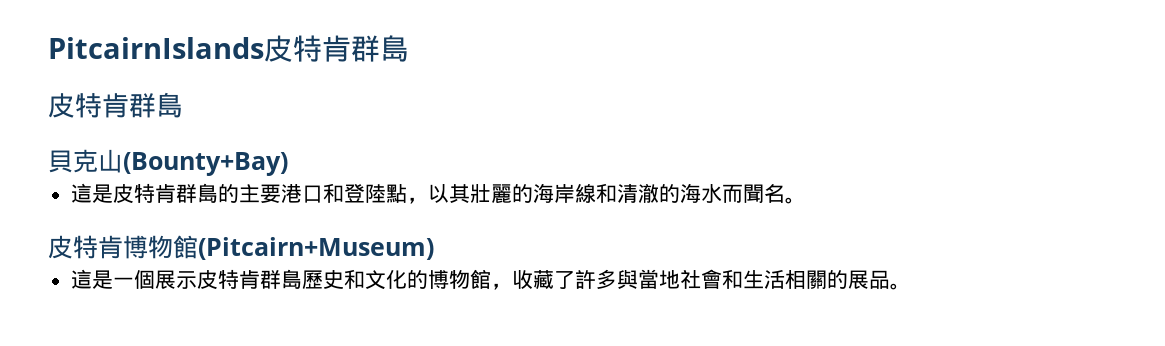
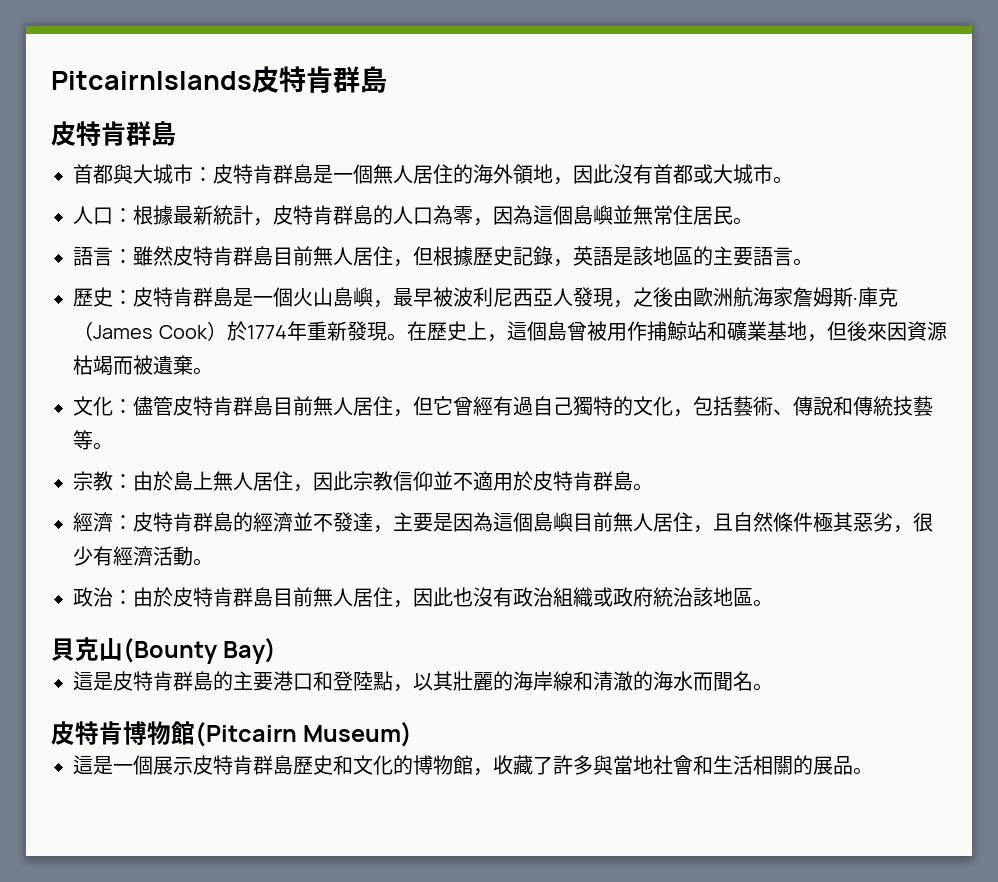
(183, 105) none -> [73,164,793,185] [73,205,753,226] [73,246,813,267] [73,287,898,308] [73,321,947,342] [73,355,213,376] [73,396,933,417] [73,430,113,450] [73,471,653,492] [73,512,933,533] [73,546,213,566] [73,587,773,608] // 首都與大城市：皮特肯群島是一個無人居住的海外領地，因此沒有首都或大城市。 // 人口：根據最新統計，皮特肯群島的人口為零，因為這個島嶼並無常住居民。 // 語言：雖然皮特肯群島目前無人居住，但根據歷史記錄，英語是該地區的主要語言。 // 歷史：皮特肯群島是一個火山島嶼，最早被波利尼西亞人發現，之後由歐洲航海家詹姆斯·庫克（James Cook）於1774年重新發現。在歷史上，這個島曾被用作捕鯨站和礦業基地，但後來因資源枯竭而被遺棄。 // 文化：儘管皮特肯群島目前無人居住，但它曾經有過自己獨特的文化，包括藝術、傳說和傳統技藝等。 // 宗教：由於島上無人居住，因此宗教信仰並不適用於皮特肯群島。 // 經濟：皮特肯群島的經濟並不發達，主要是因為這個島嶼目前無人居住，且自然條件極其惡劣，很少有經濟活動。 // 政治：由於皮特肯群島目前無人居住，因此也沒有政治組織或政府統治該地區。
[123,152,288,176] (Bounty+Bay) -> [123,638,277,664] (Bounty Bay)
[198,237,434,260] (Pitcairn+Museum) -> [195,722,413,747] (Pitcairn Museum)

